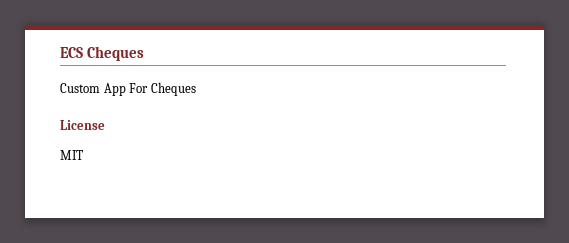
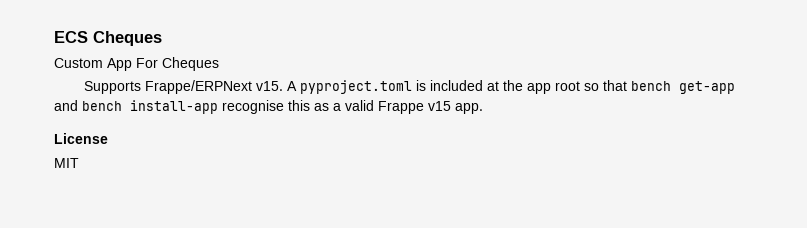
(196, 89) none -> [83,80,735,94] [54,100,483,114] // Supports Frappe/ERPNext v15. A pyproject.toml is included at the app root so that bench get-app and bench install-app recognise this as a valid Frappe v15 app.

